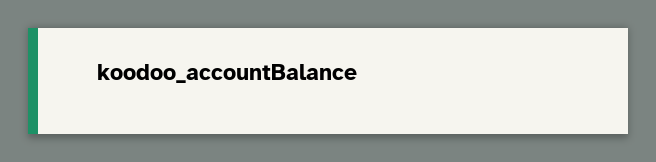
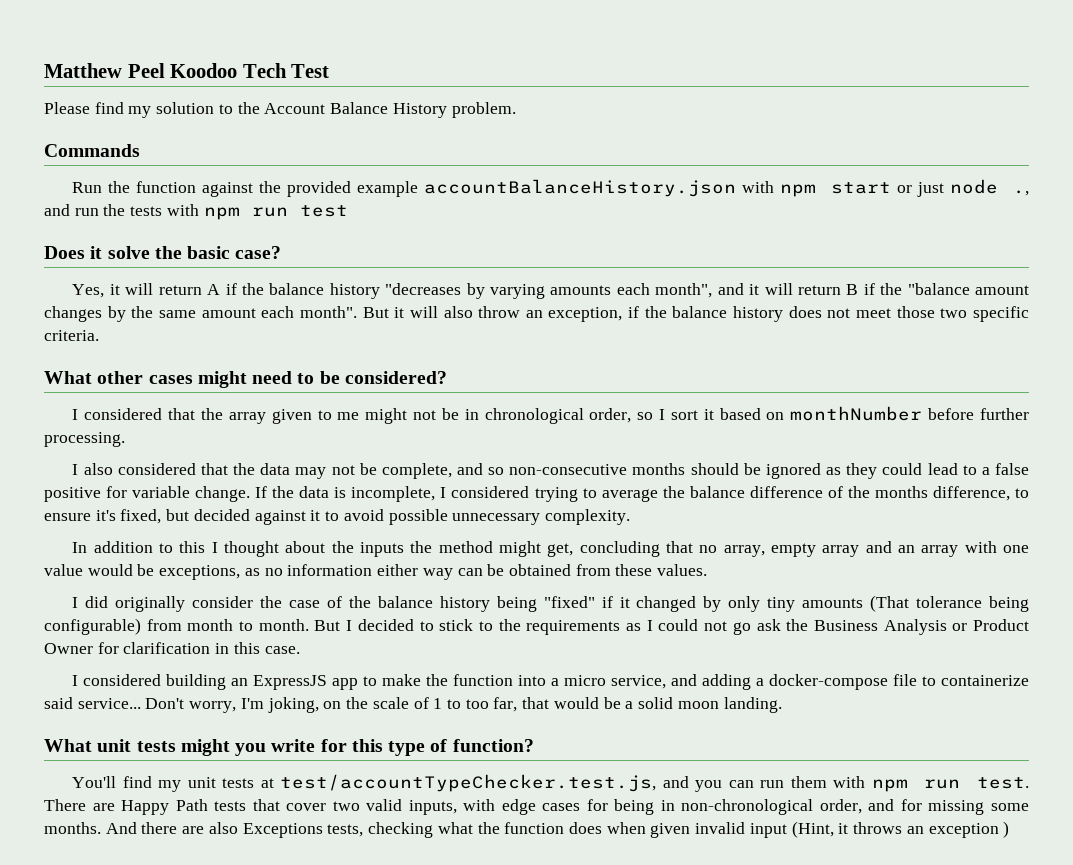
[97,64,357,83] koodoo_accountBalance -> [44,63,330,78] [44,102,516,118] [44,144,140,157] [72,179,1029,197] [44,204,348,220] [44,246,282,259] [72,283,1029,299] [44,306,1030,322] [44,330,99,341] [44,371,447,388] [72,406,1029,424] [44,432,125,447] [72,463,1029,479] [44,486,1029,502] [44,509,630,525] [72,541,1029,557] [44,564,708,580] [72,595,1029,612] [44,618,1029,635] [44,642,300,654] [72,674,1029,690] [44,697,782,713] [44,739,534,756] [72,774,1029,792] [44,799,1029,815] [44,821,1010,838] Matthew Peel Koodoo Tech Test // Please find my solution to the Account Balance History problem. // Commands // Run the function against the provided example accountBalanceHistory.json with npm start or just node ., and run the tests with npm run test // Does it solve the basic case? // Yes, it will return A if the balance history "decreases by varying amounts each month", and it will return B if the "balance amount changes by the same amount each month". But it will also throw an exception, if the balance history does not meet those two specific criteria. // What other cases might need to be considered? // I considered that the array given to me might not be in chronological order, so I sort it based on monthNumber before further processing. // I also considered that the data may not be complete, and so non-consecutive months should be ignored as they could lead to a false positive for variable change. If the data is incomplete, I considered trying to average the balance difference of the months difference, to ensure it's fixed, but decided against it to avoid possible unnecessary complexity. // In addition to this I thought about the inputs the method might get, concluding that no array, empty array and an array with one value would be exceptions, as no information either way can be obtained from these values. // I did originally consider the case of the balance history being "fixed" if it changed by only tiny amounts (That tolerance being configurable) from month to month. But I decided to stick to the requirements as I could not go ask the Business Analysis or Product Owner for clarification in this case. // I considered building an ExpressJS app to make the function into a micro service, and adding a docker-compose file to containerize said service... Don't worry, I'm joking, on the scale of 1 to too far, that would be a solid moon landing. // What unit tests might you write for this type of function? // You'll find my unit tests at test/accountTypeChecker.test.js, and you can run them with npm run test. There are Happy Path tests that cover two valid inputs, with edge cases for being in non-chronological order, and for missing some months. And there are also Exceptions tests, checking what the function does when given invalid input (Hint, it throws an exception )

